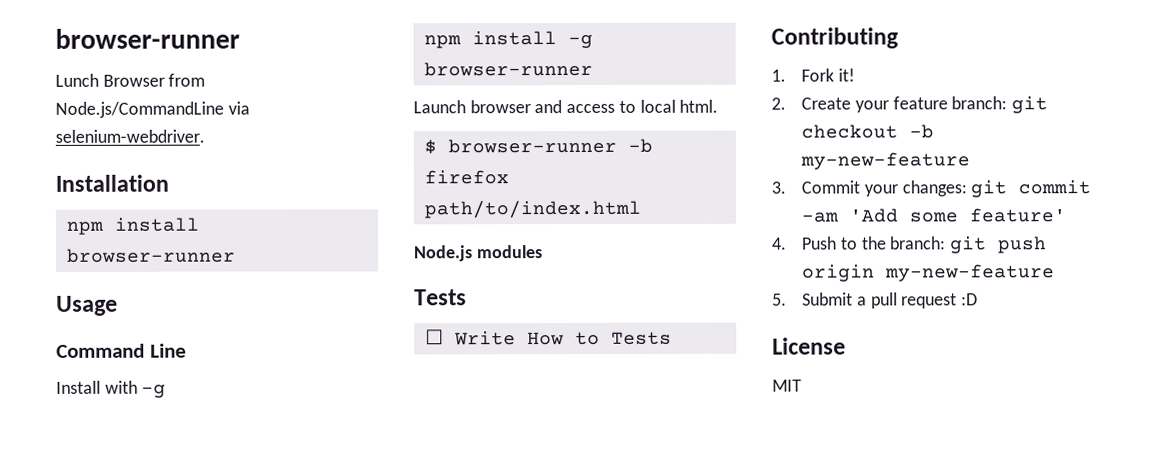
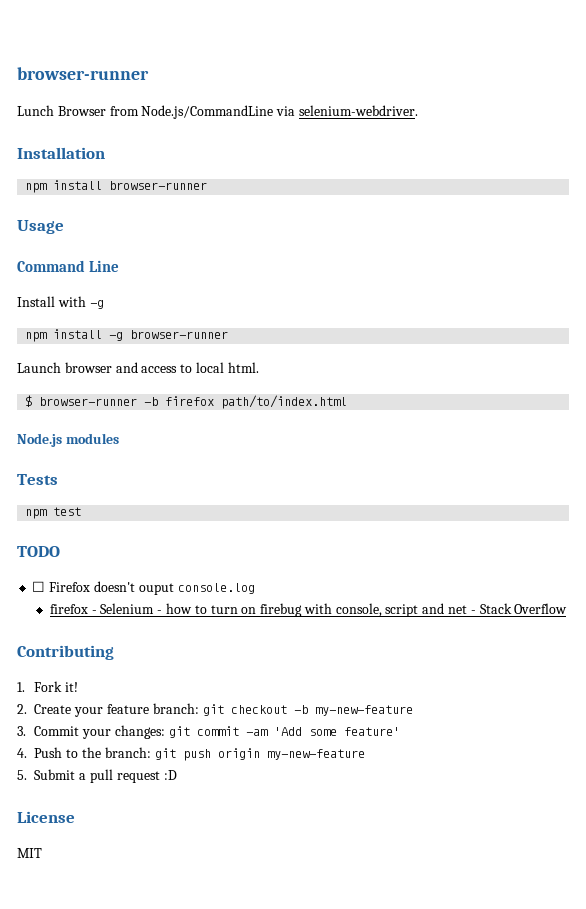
[424,329,672,346] ☐ Write How to Tests -> [25,507,82,519] [17,546,60,557] [32,581,255,595] [49,603,568,617] npm test // TODO // ☐ Firefox doesn't ouput console.log // firefox - Selenium - how to turn on firebug with console, script and net - Stack Overflow

